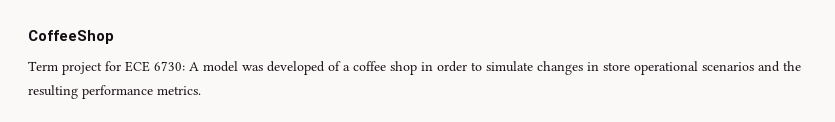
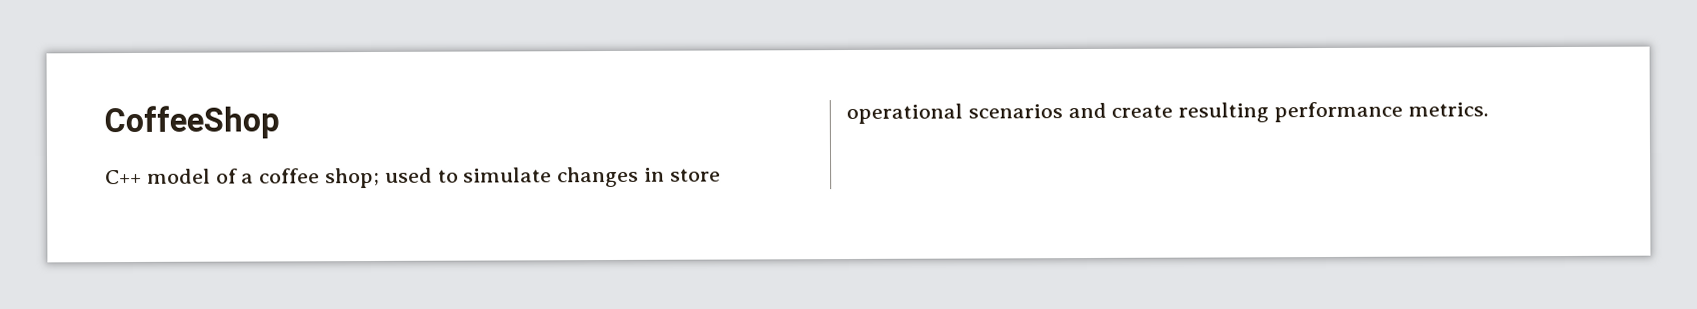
[28,61,467,75] Term project for ECE 6730: A model was developed of a coffee shop in order -> [105,167,433,189] C++ model of a coffee shop; used
[783,61,801,71] the -> [1111,104,1174,118] create

